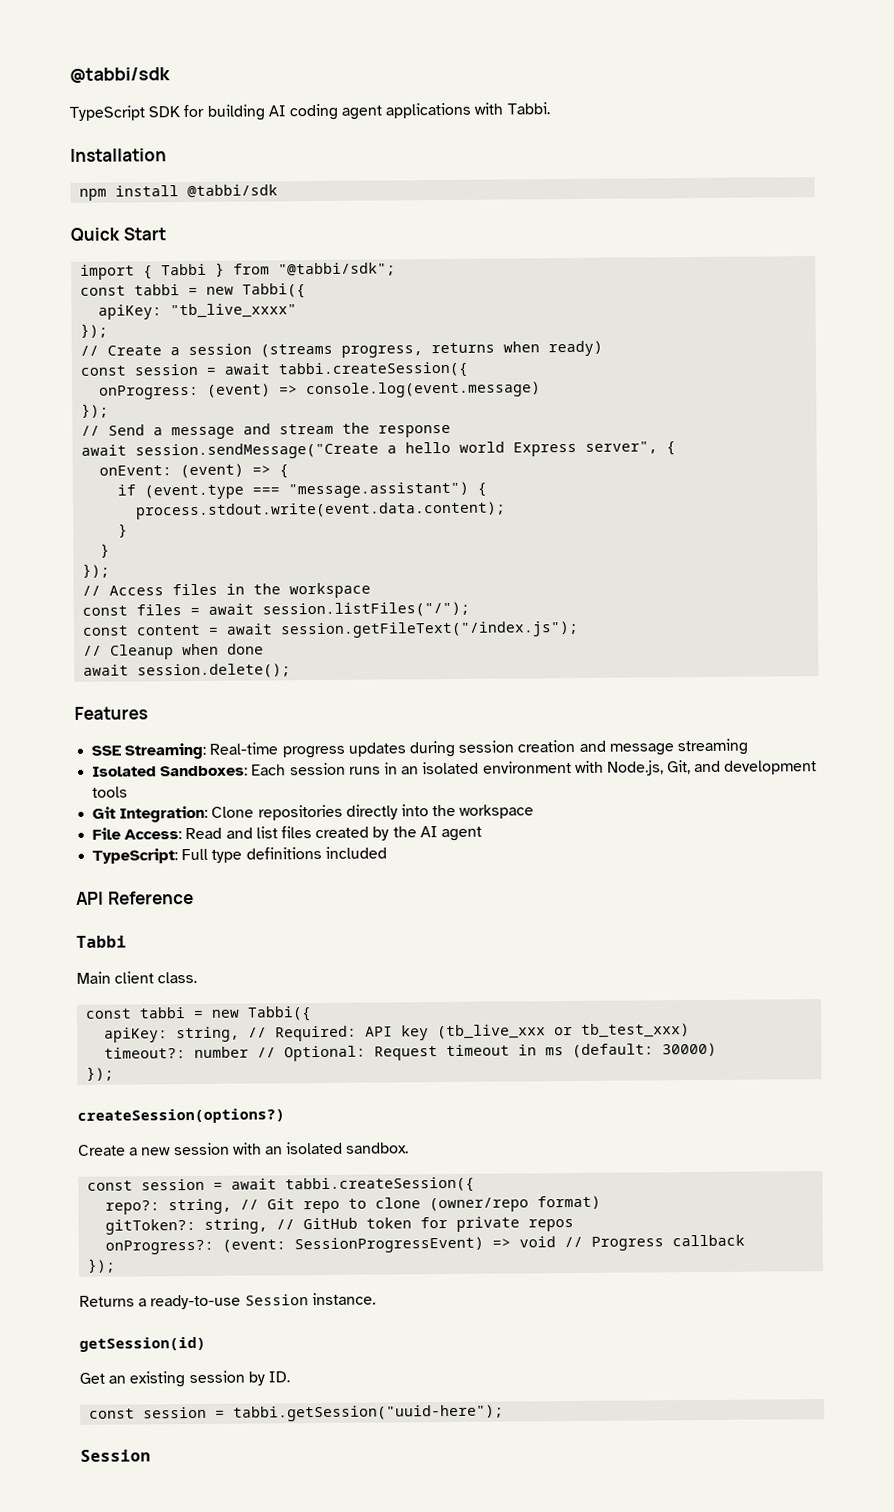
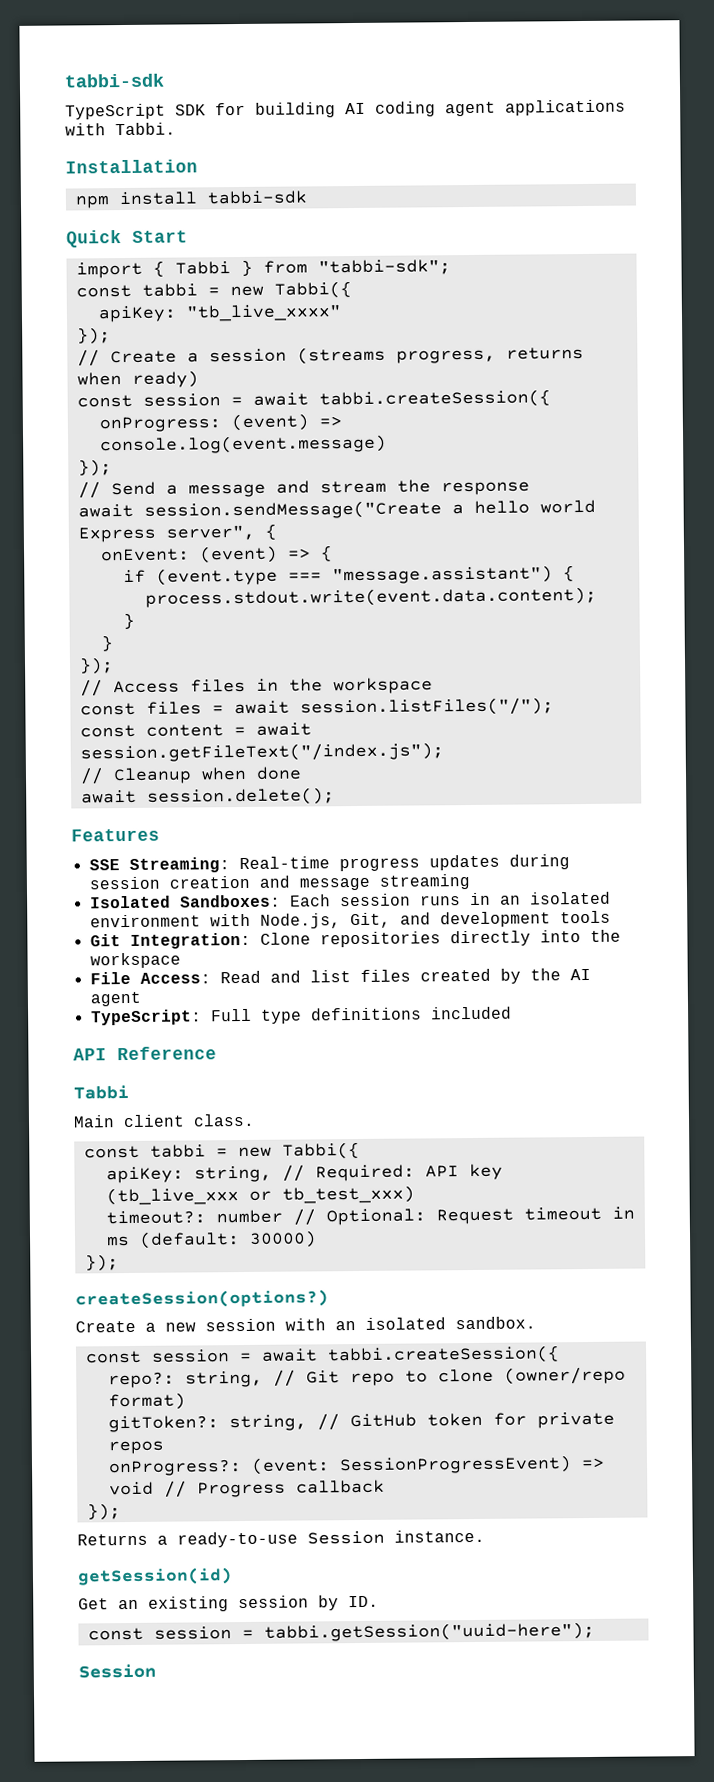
[69,67,171,83] @tabbi/sdk -> [64,73,164,88] tabbi-sdk
[187,184,279,199] @tabbi/sdk -> [206,190,307,205] tabbi-sdk
[278,262,397,277] "@tabbi/sdk"; -> [317,259,451,276] "tabbi-sdk";

